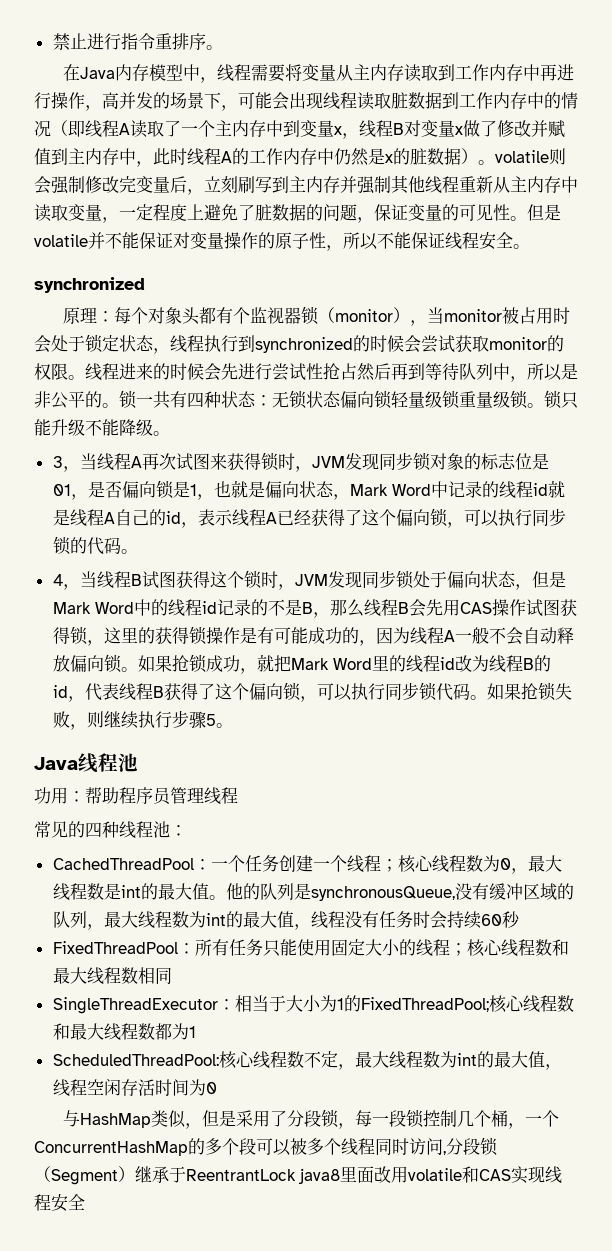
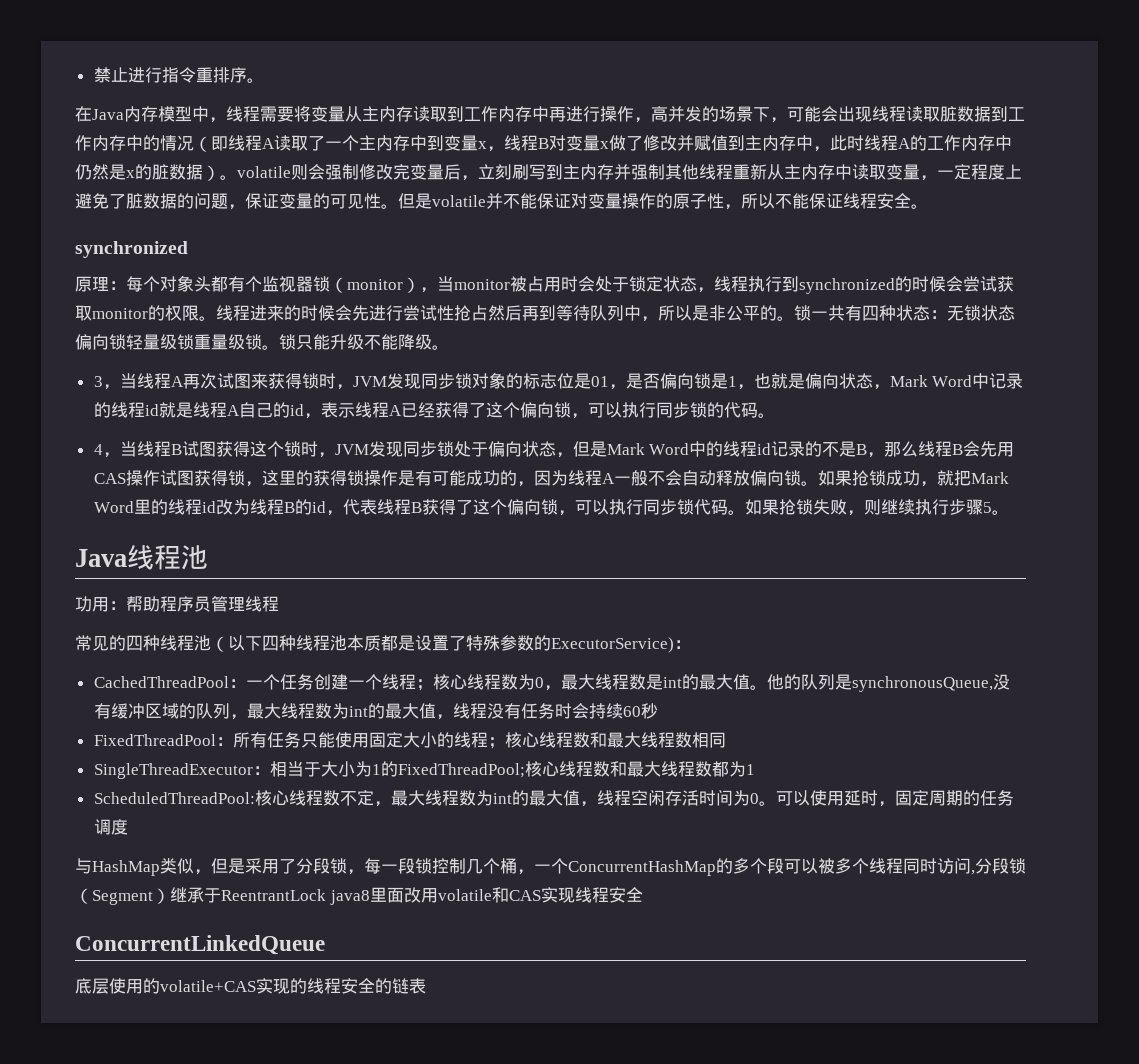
(170, 829) none -> [211,635,674,653] （以下四种线程池本质都是设置了特殊参数的ExecutorService)
(217, 1088) none -> [758,790,1014,807] [93,819,128,835] 。可以使用延时，固定周期的任务调度
(85, 1202) none -> [75,935,325,955] [75,978,426,994] // ConcurrentLinkedQueue // 底层使用的volatile+CAS实现的线程安全的链表

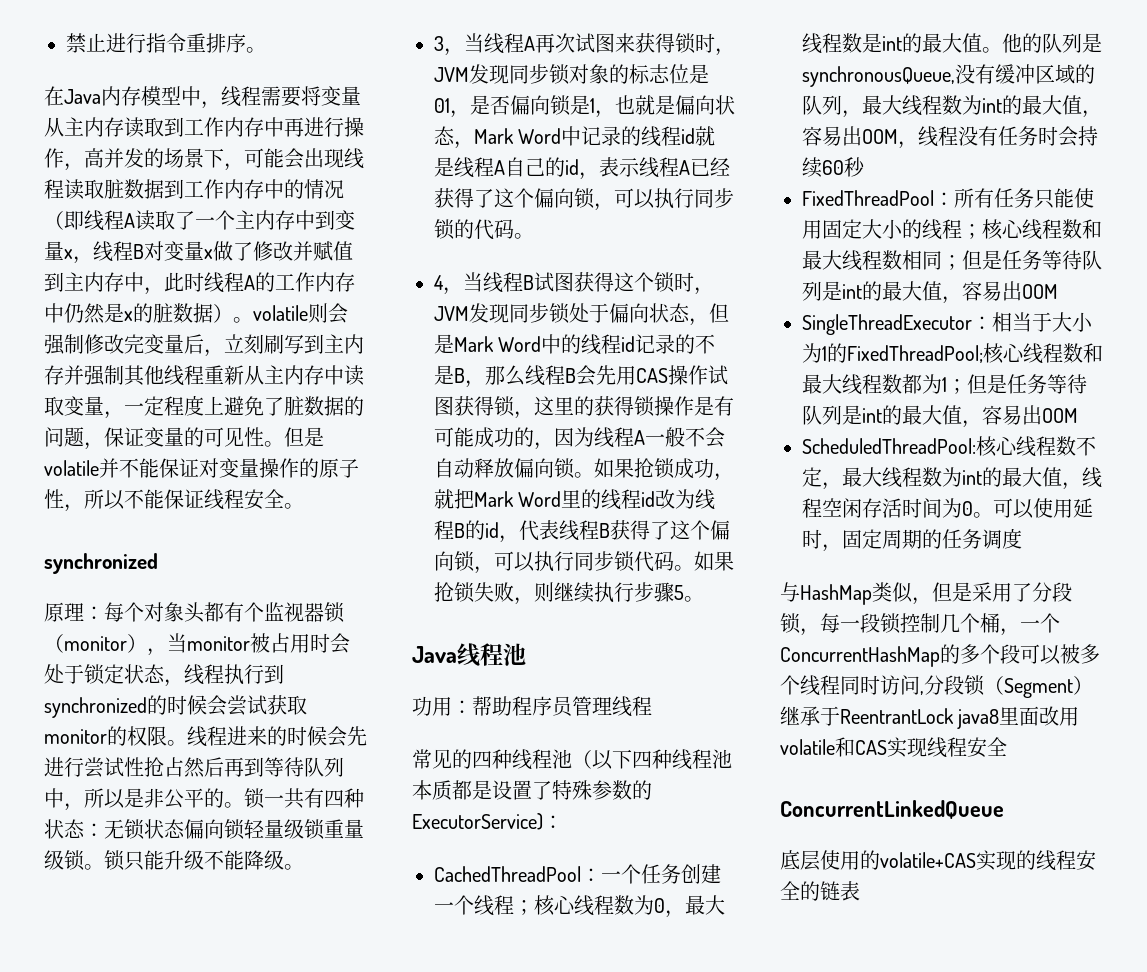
(453, 717) none -> [802,126,918,149] 容易出OOM，
(726, 740) none -> [942,250,1102,270] [802,281,1058,304] ；但是任务等待队列是int的最大值，容易出OOM
(755, 769) none -> [947,374,1087,394] [802,405,1078,428] ；但是任务等待队列是int的最大值，容易出OOM

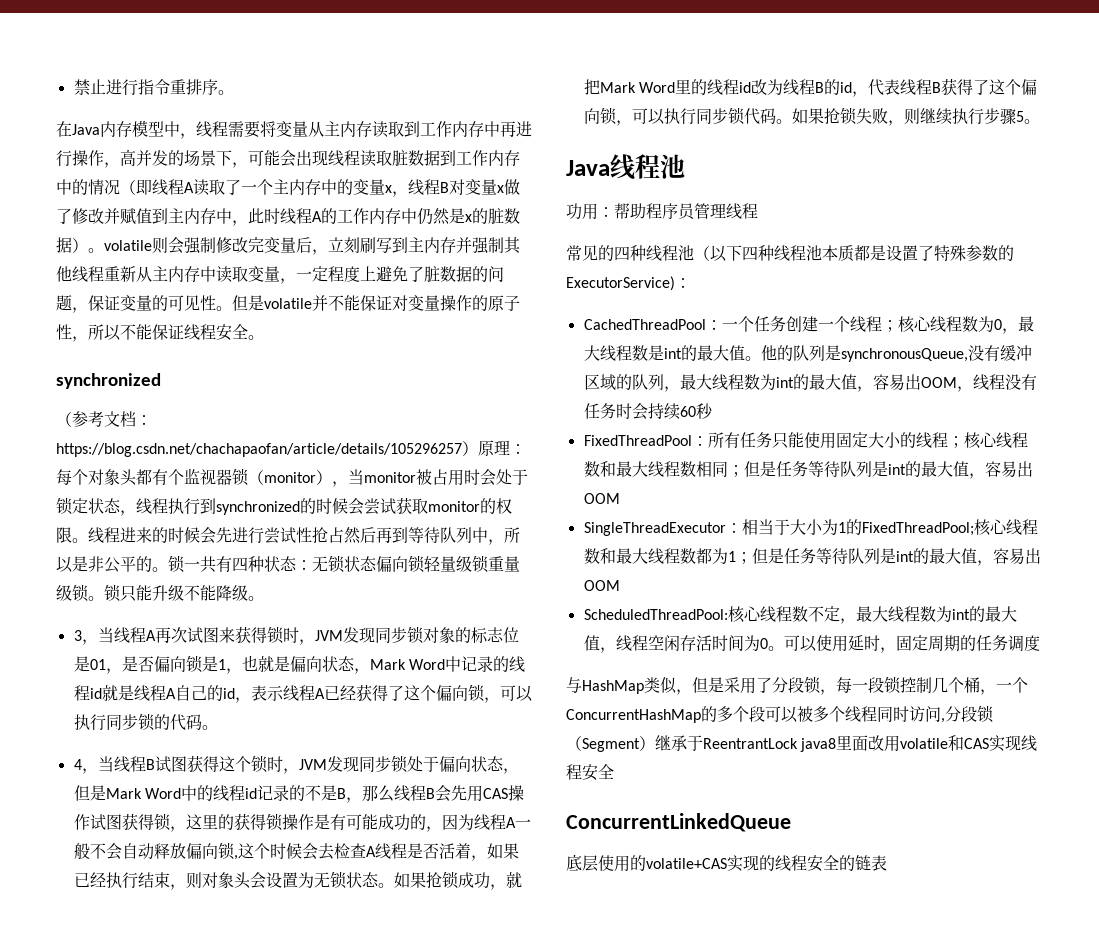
[315,210,335,230] 到 -> [337,179,353,195] 的
(158, 563) none -> [56,411,152,427] [56,441,478,457] （参考文档：https://blog.csdn.net/chachapaofan/article/details/105296257）
(575, 468) none -> [233,843,519,861] [73,871,379,890] ,这个时候会去检查A线程是否活着，如果已经执行结束，则对象头会设置为无锁状态

